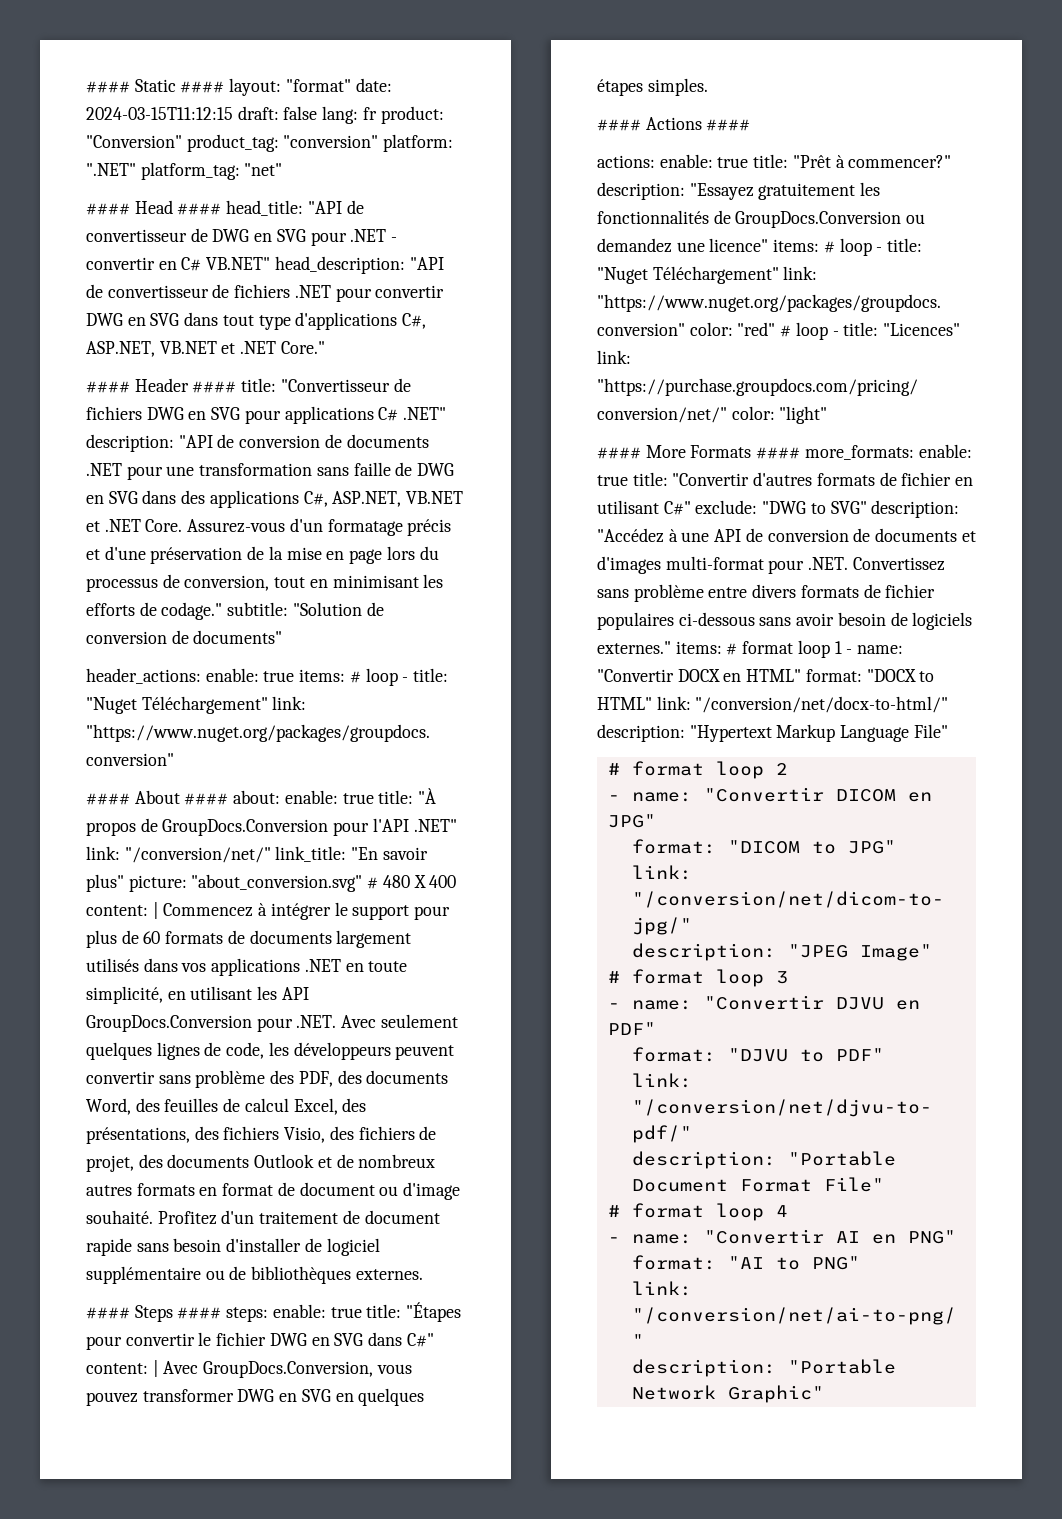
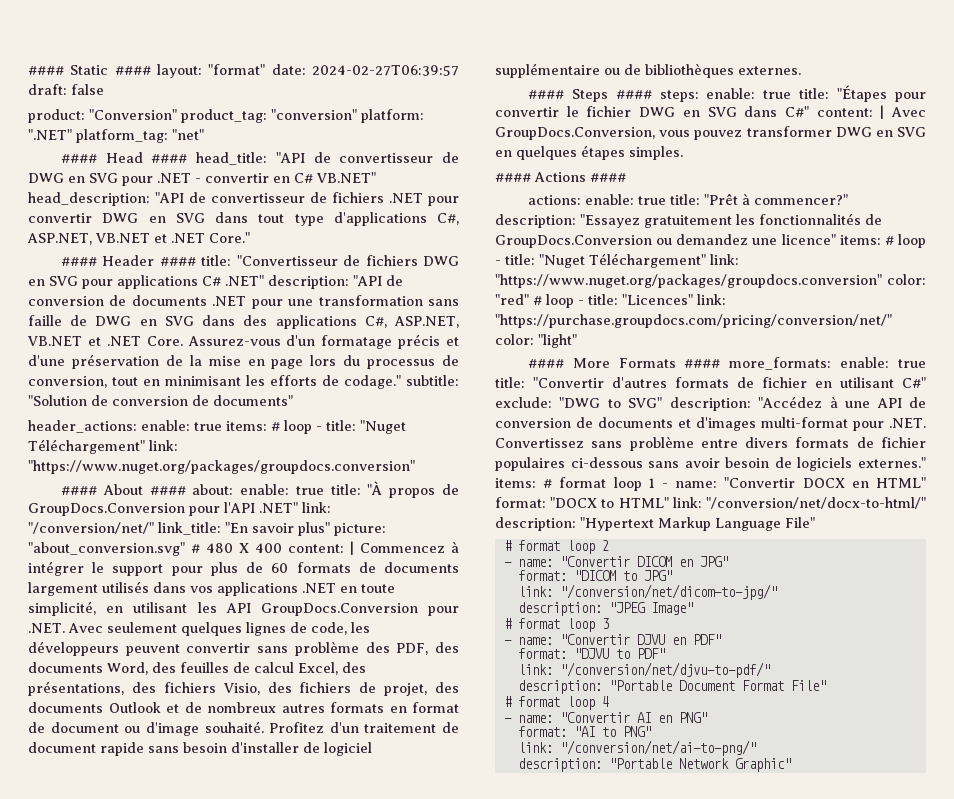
[86,107,233,120] 2024-03-15T11:12:15 -> [312,65,459,76] 2024-02-27T06:39:57
[322,106,377,124] lang: fr -> (104, 89) //

